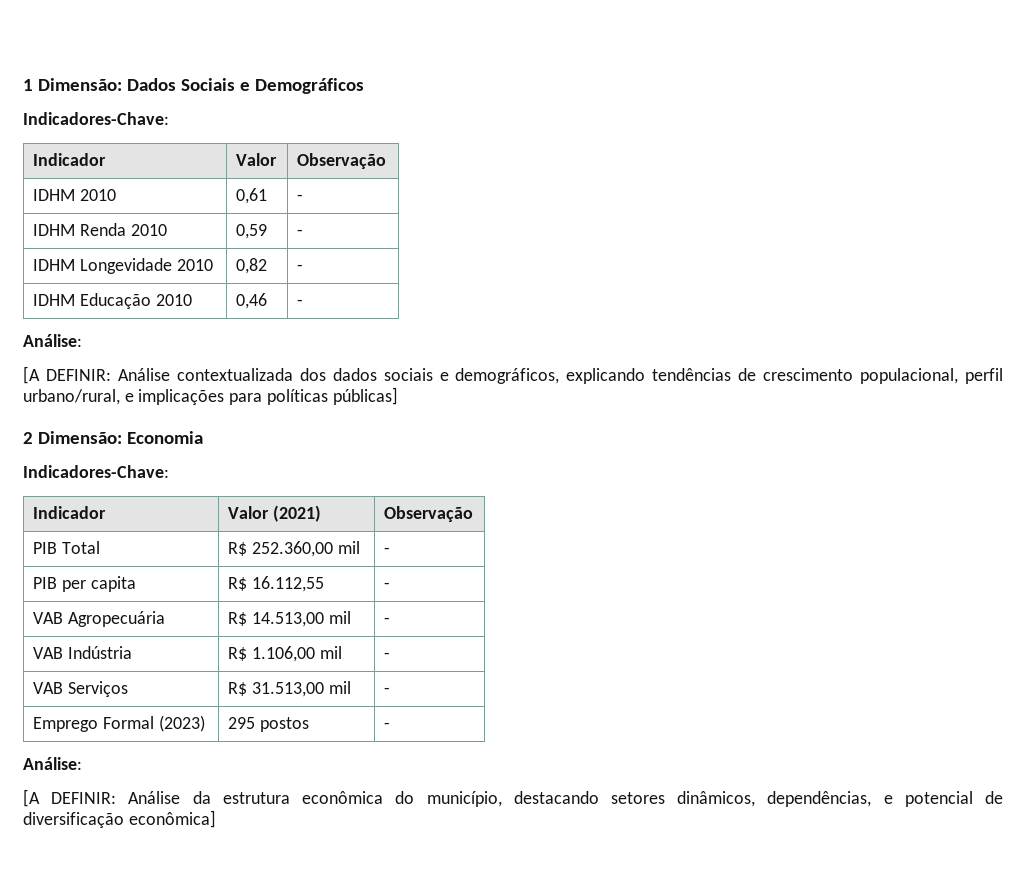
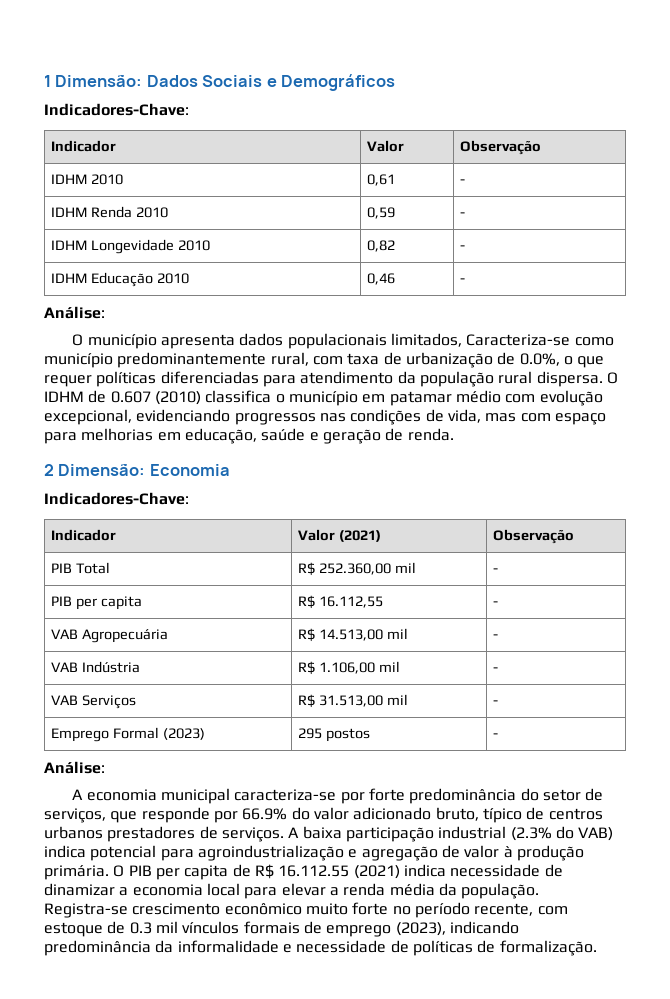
[23,366,1004,384] [23,387,398,405] [A DEFINIR: Análise contextualizada dos dados sociais e demográficos, explicando tendências de crescimento populacional, perfil urbano/rural, e implicações para políticas públicas] -> [72,333,614,349] [44,352,605,368] [44,371,618,387] [44,390,603,406] [44,409,606,425] [44,428,454,444] O município apresenta dados populacionais limitados, Caracteriza-se como município predominantemente rural, com taxa de urbanização de 0.0%, o que requer políticas diferenciadas para atendimento da população rural dispersa. O IDHM de 0.607 (2010) classifica o município em patamar médio com evolução excepcional, evidenciando progressos nas condições de vida, mas com espaço para melhorias em educação, saúde e geração de renda.
[23,789,1003,807] [23,810,216,828] [A DEFINIR: Análise da estrutura econômica do município, destacando setores dinâmicos, dependências, e potencial de diversificação econômica] -> [72,788,604,804] [44,807,603,823] [44,826,614,842] [44,845,584,861] [44,864,563,880] [44,883,540,899] [44,902,568,918] [44,921,519,937] [44,940,597,956] A economia municipal caracteriza-se por forte predominância do setor de serviços, que responde por 66.9% do valor adicionado bruto, típico de centros urbanos prestadores de serviços. A baixa participação industrial (2.3% do VAB) indica potencial para agroindustrialização e agregação de valor à produção primária. O PIB per capita de R$ 16.112.55 (2021) indica necessidade de dinamizar a economia local para elevar a renda média da população. Registra-se crescimento econômico muito forte no período recente, com estoque de 0.3 mil vínculos formais de emprego (2023), indicando predominância da informalidade e necessidade de políticas de formalização.

